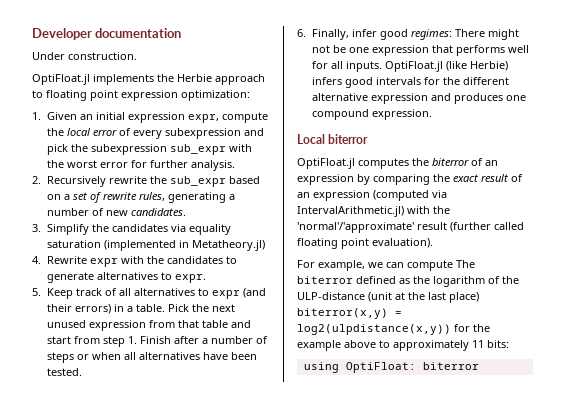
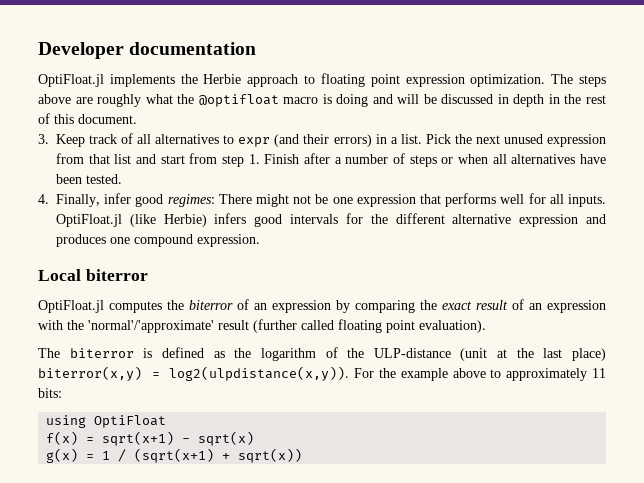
[32,52,137,60] // Under construction. -> (257, 48) none
[181,90,250,101] [32,112,268,123] [46,128,264,139] [46,144,252,155] [46,160,235,171] [32,176,260,187] [46,192,235,203] [46,208,186,216] [32,224,231,235] [46,240,265,251] [32,256,237,267] [46,272,206,283] [32,288,41,296] optimization: // 1. Given an initial expression expr, compute the local error of every subexpression and pick the subexpression sub_expr with the worst error for further analysis. // 2. Recursively rewrite the sub_expr based on a set of rewrite rules, generating a number of new candidates. // 3. Simplify the candidates via equality saturation (implemented in Metatheory.jl) // 4. Rewrite expr with the candidates to generate alternatives to expr. // 5. -> [470,74,606,87] [38,94,606,107] [38,113,137,124] [38,134,49,144] optimization. The steps above are roughly what the @optifloat macro is doing and will be discussed in depth in the rest of this document. // 3.
[135,304,165,312] table. -> [400,134,422,144] list.
[201,320,228,328] table -> [114,154,132,164] list
[297,29,306,37] 6. -> [38,194,49,204] 4.
[373,190,447,201] [297,206,404,217] (computed via IntervalArithmetic.jl) -> (606, 306) none
[297,260,453,271] For example, we can compute -> (486, 326) none
(353, 280) none -> [143,348,153,358] is
[297,324,470,335] log2(ulpdistance(x,y)) for -> [169,366,375,381] log2(ulpdistance(x,y)). For
[345,362,479,373] OptiFloat: biterror -> [94,415,167,428] [46,431,255,446] [46,448,303,463] OptiFloat // f(x) = sqrt(x+1) - sqrt(x) // g(x) = 1 / (sqrt(x+1) + sqrt(x))

